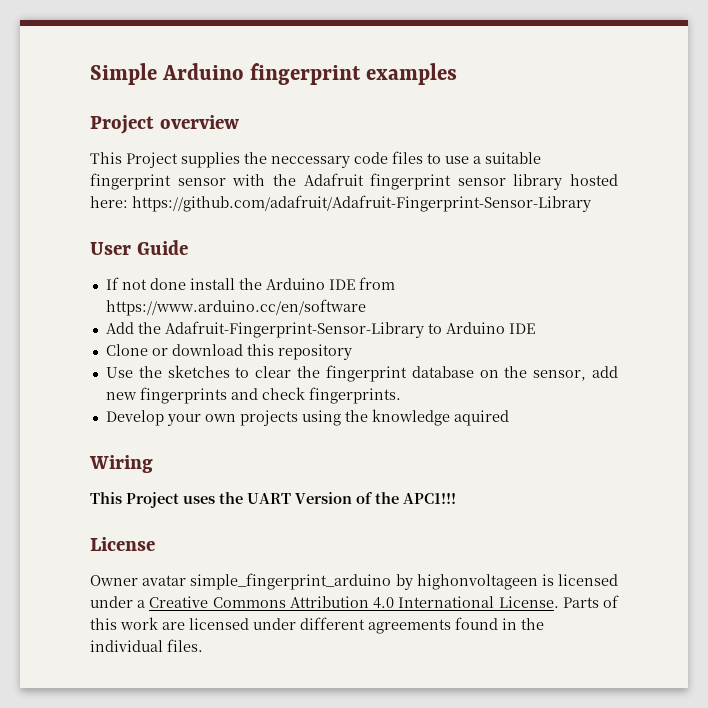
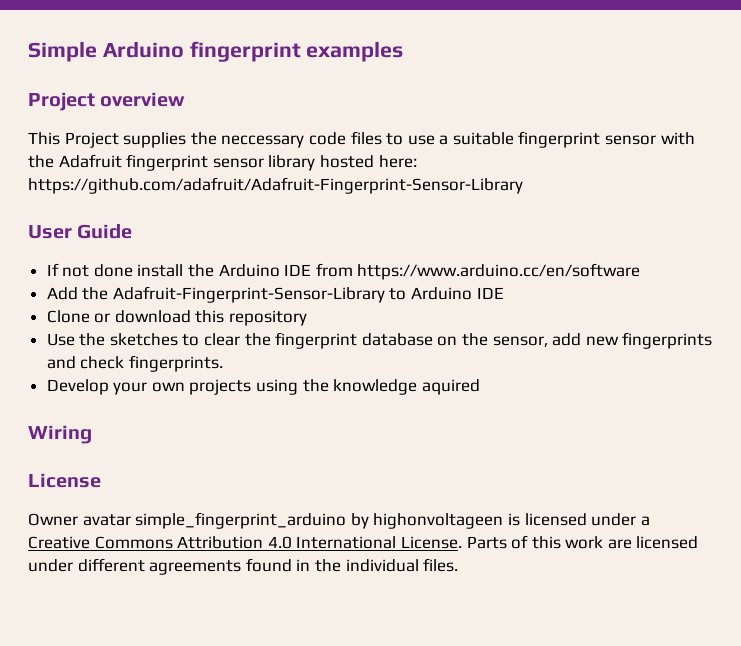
[90,492,456,508] // This Project uses the UART Version of the APC1!!! -> (92, 434) none

